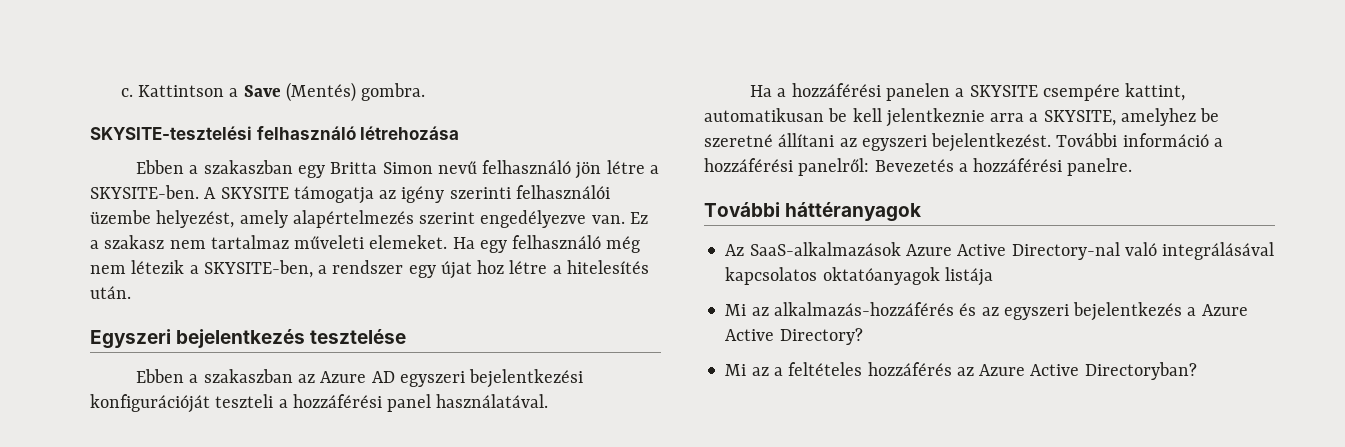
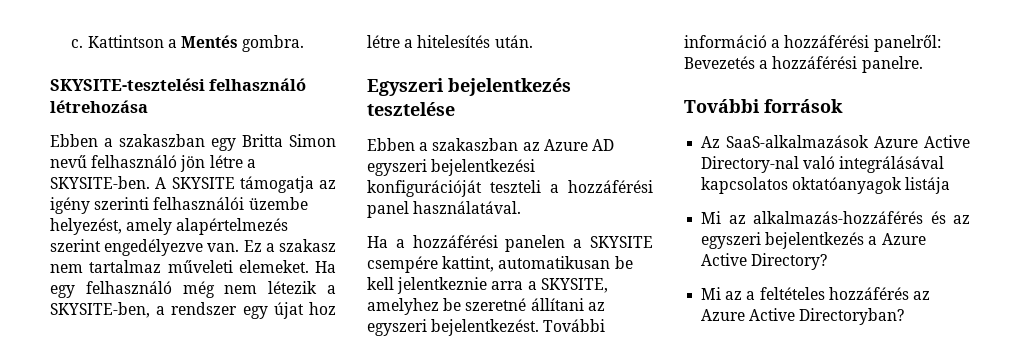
[243,82,356,102] Save (Mentés) -> [180,35,238,48] Mentés
[785,202,922,222] háttéranyagok -> [764,99,843,113] források

